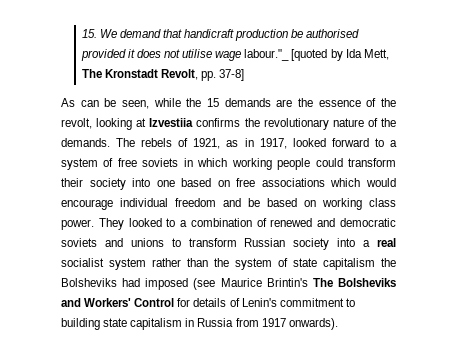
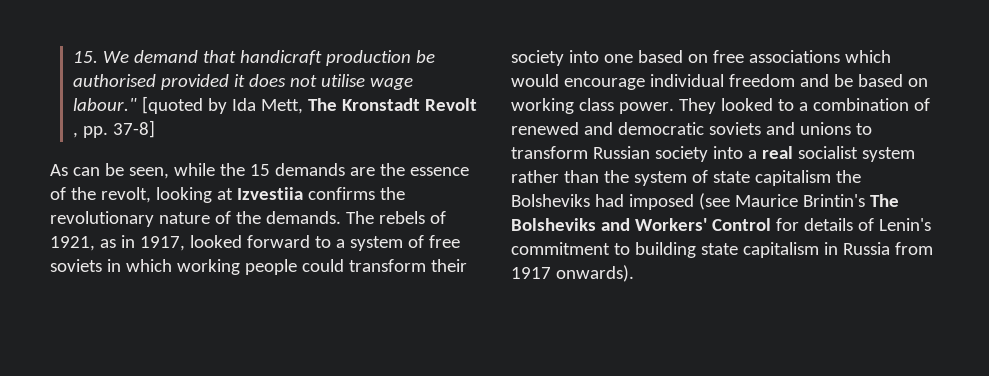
[244,49,290,61] labour."_ -> [72,98,137,111] labour."
[160,69,198,80] Revolt, -> [424,98,477,111] [72,132,78,138] Revolt ,

